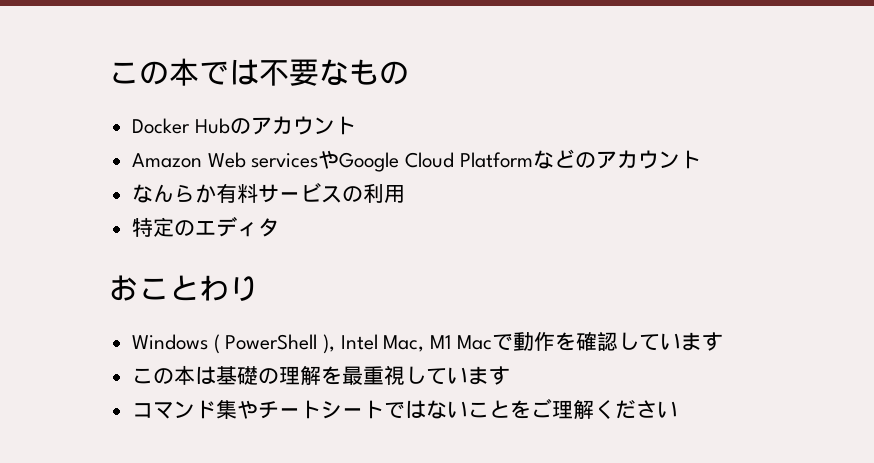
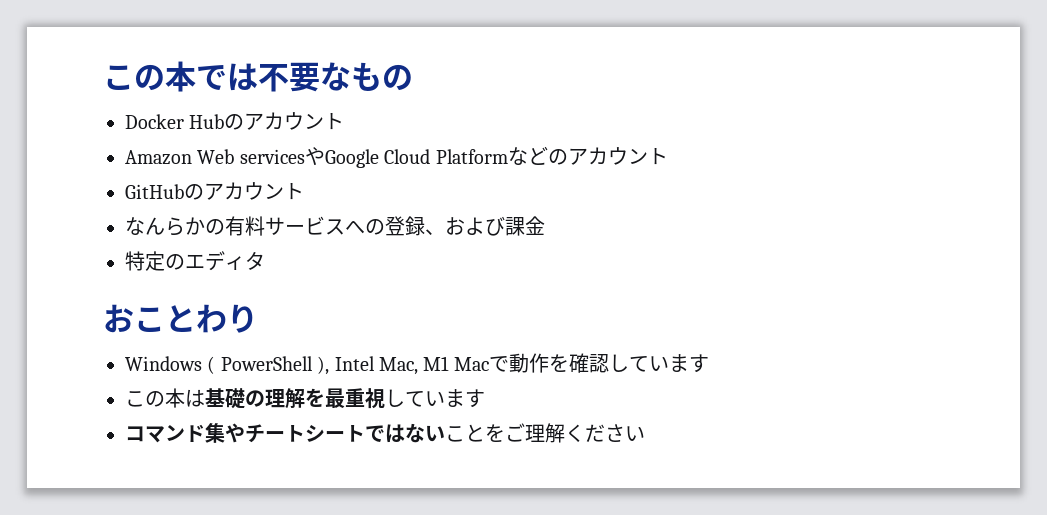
(701, 159) none -> [125,182,304,200] // GitHubのアカウント
(217, 193) none -> [205,219,225,235] の
[342,183,406,203] の利用 -> [345,216,545,236] への登録、および課金

